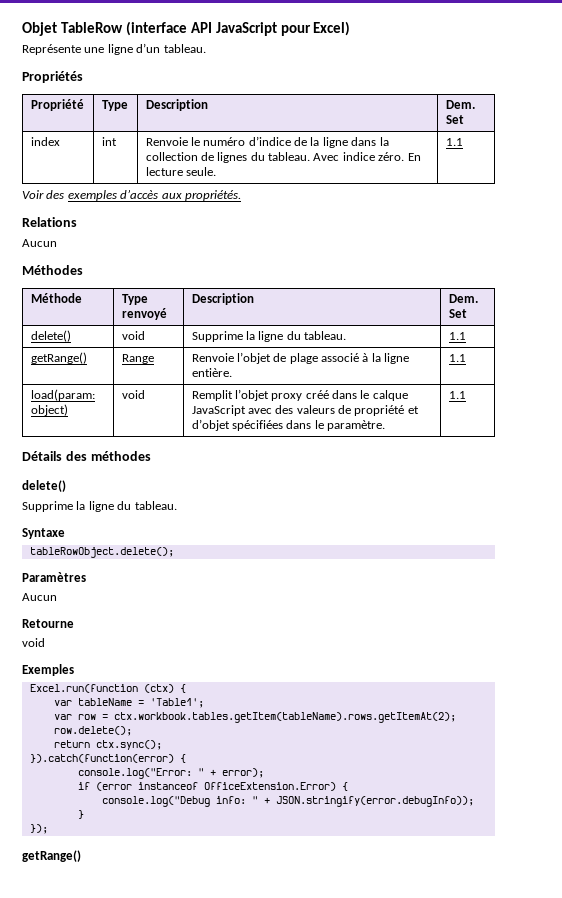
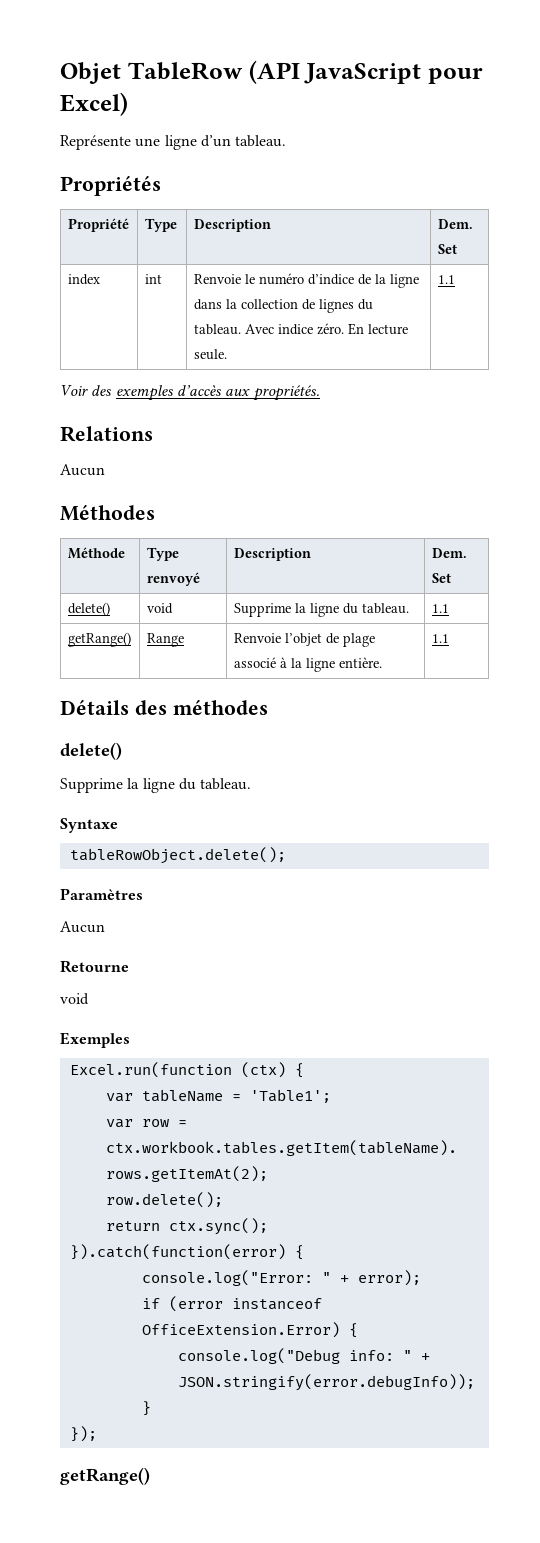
[125,21,212,36] (interface API -> [248,60,300,84] (API
[30,389,95,401] [30,404,68,416] [121,390,145,399] [191,389,408,401] [191,405,419,416] [191,419,386,431] [448,391,466,399] // load(param: object) | void | Remplit l’objet proxy créé dans le calque JavaScript avec des valeurs de propriété et d’objet spécifiées dans le paramètre. | 1.1 -> (449, 638) none

